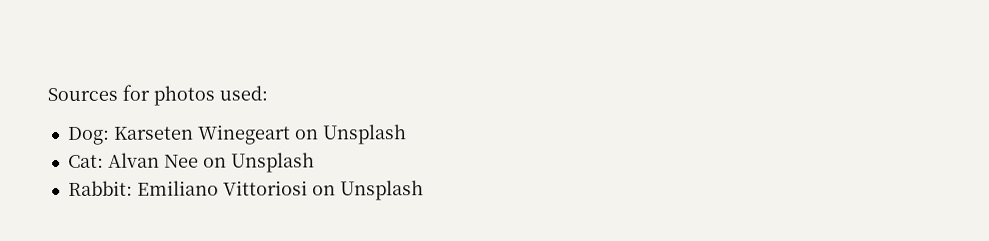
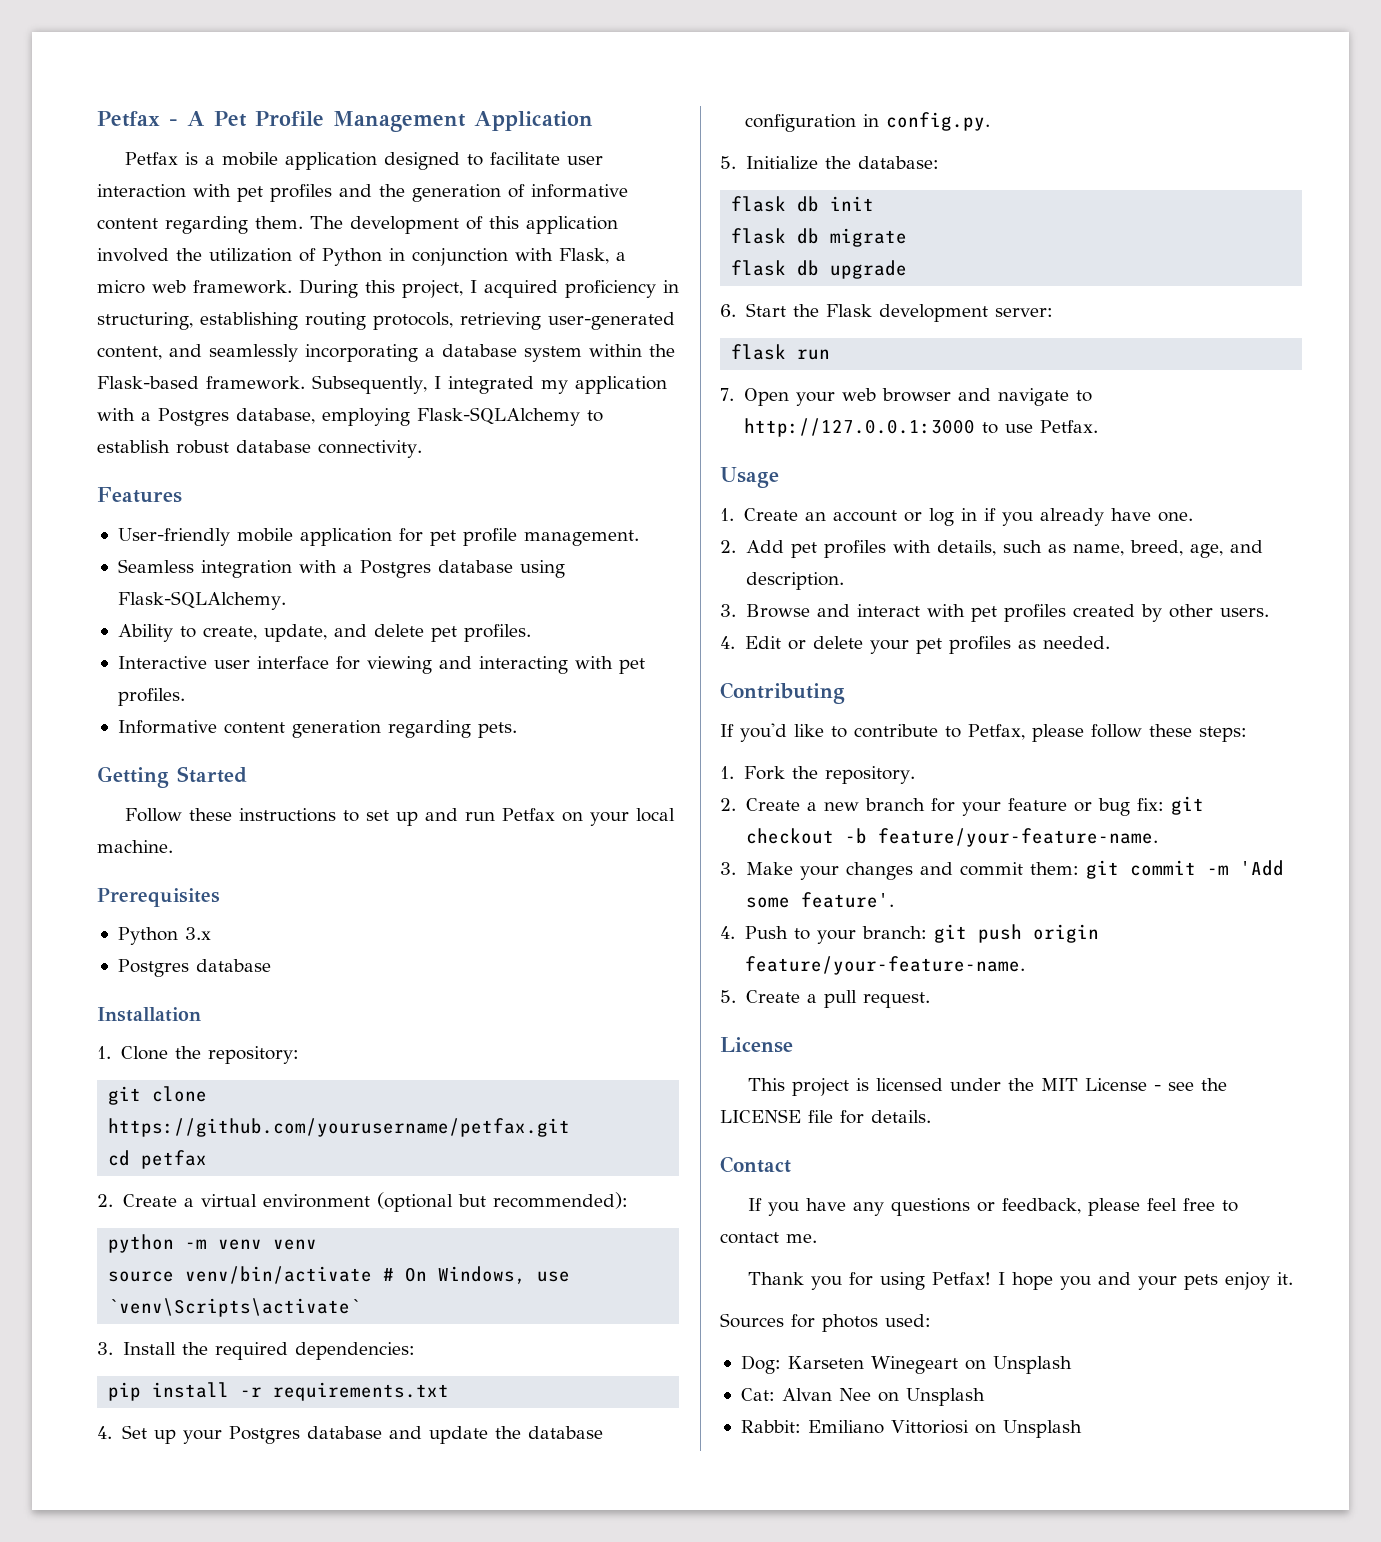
(47, 94) none -> [97,111,593,132] [125,152,604,170] [97,184,628,202] [97,216,618,234] [97,248,626,266] [97,279,679,298] [97,312,675,330] [97,344,675,362] [97,375,667,394] [97,407,603,426] [97,440,422,458] [97,487,182,503] [117,528,639,546] [117,559,565,578] [117,591,286,610] [117,624,531,642] [117,656,645,674] [117,688,185,706] [117,720,517,738] [97,766,247,788] [125,808,676,826] [97,840,173,853] [97,888,220,907] [117,927,211,945] [117,959,271,977] [97,1007,201,1022] [97,1046,299,1064] [108,1086,208,1105] [108,1118,571,1137] [108,1150,208,1169] [97,1192,628,1212] [108,1234,318,1253] [108,1266,571,1284] [108,1298,362,1317] [97,1342,415,1360] [108,1382,450,1401] [97,1425,603,1444] [744,112,990,132] [720,156,939,170] [731,196,875,212] [731,228,908,247] [731,260,908,279] [720,303,1053,322] [731,344,831,360] [720,388,1092,406] [743,418,1098,437] [720,467,779,488] [720,508,1193,526] [720,540,1263,558] [745,572,844,590] [720,604,1269,622] [720,636,1110,654] [720,682,845,704] [720,723,1247,742] [720,766,915,784] [720,796,1204,816] [745,828,1158,847] [720,860,1284,880] [745,892,894,908] [720,924,1099,944] [744,956,1025,975] [720,990,930,1008] [720,1037,793,1053] [748,1078,1228,1096] [720,1109,931,1124] [720,1156,791,1173] [748,1198,1239,1216] [720,1232,817,1244] [748,1272,1294,1290] Petfax - A Pet Profile Management Application // Petfax is a mobile application designed to facilitate user interaction with pet profiles and the generation of informative content regarding them. The development of this application involved the utilization of Python in conjunction with Flask, a micro web framework. During this project, I acquired proficiency in structuring, establishing routing protocols, retrieving user-generated content, and seamlessly incorporating a database system within the Flask-based framework. Subsequently, I integrated my application with a Postgres database, employing Flask-SQLAlchemy to establish robust database connectivity. // Features // User-friendly mobile application for pet profile management. // Seamless integration with a Postgres database using Flask-SQLAlchemy. // Ability to create, update, and delete pet profiles. // Interactive user interface for viewing and interacting with pet profiles. // Informative content generation regarding pets. // Getting Started // Follow these instructions to set up and run Petfax on your local machine. // Prerequisites // Python 3.x // Postgres database // Installation // 1. Clone the repository: // git clone https://github.com/yourusername/petfax.git // cd petfax // 2. Create a virtual environment (optional but recommended): // python -m venv venv // source venv/bin/activate # On Windows, use `venv\Scripts\activate` // 3. Install the required dependencies: // pip install -r requirements.txt // 4. Set up your Postgres database and update the database configuration in config.py. // 5. Initialize the database: // flask db init // flask db migrate // flask db upgrade // 6. Start the Flask development server: // flask run // 7. Open your web browser and navigate to http://127.0.0.1:3000 to use Petfax. // Usage // 1. Create an account or log in if you already have one. // 2. Add pet profiles with details, such as name, breed, age, and description. // 3. Browse and interact with pet profiles created by other users. // 4. Edit or delete your pet profiles as needed. // Contributing // If you'd like to contribute to Petfax, please follow these steps: // 1. Fork the repository. // 2. Create a new branch for your feature or bug fix: git checkout -b feature/your-feature-name. // 3. Make your changes and commit them: git commit -m 'Add some feature'. // 4. Push to your branch: git push origin feature/your-feature-name. // 5. Create a pull request. // License // This project is licensed under the MIT License - see the LICENSE file for details. // Contact // If you have any questions or feedback, please feel free to contact me. // Thank you for using Petfax! I hope you and your pets enjoy it. //

